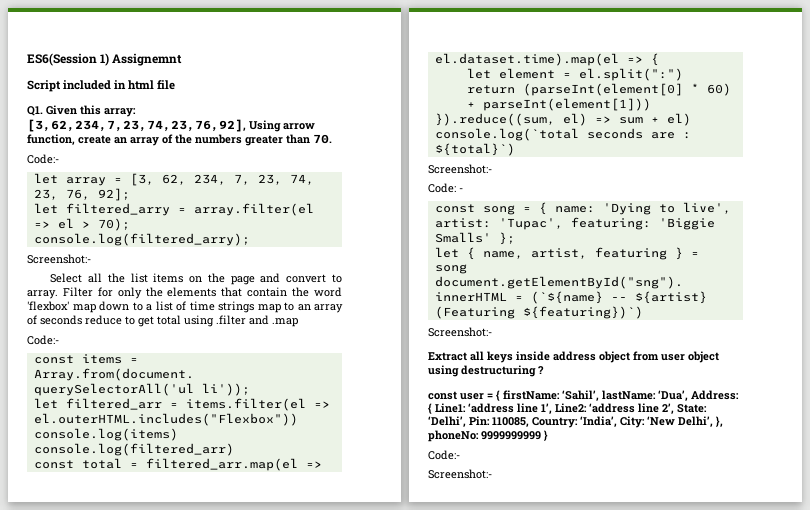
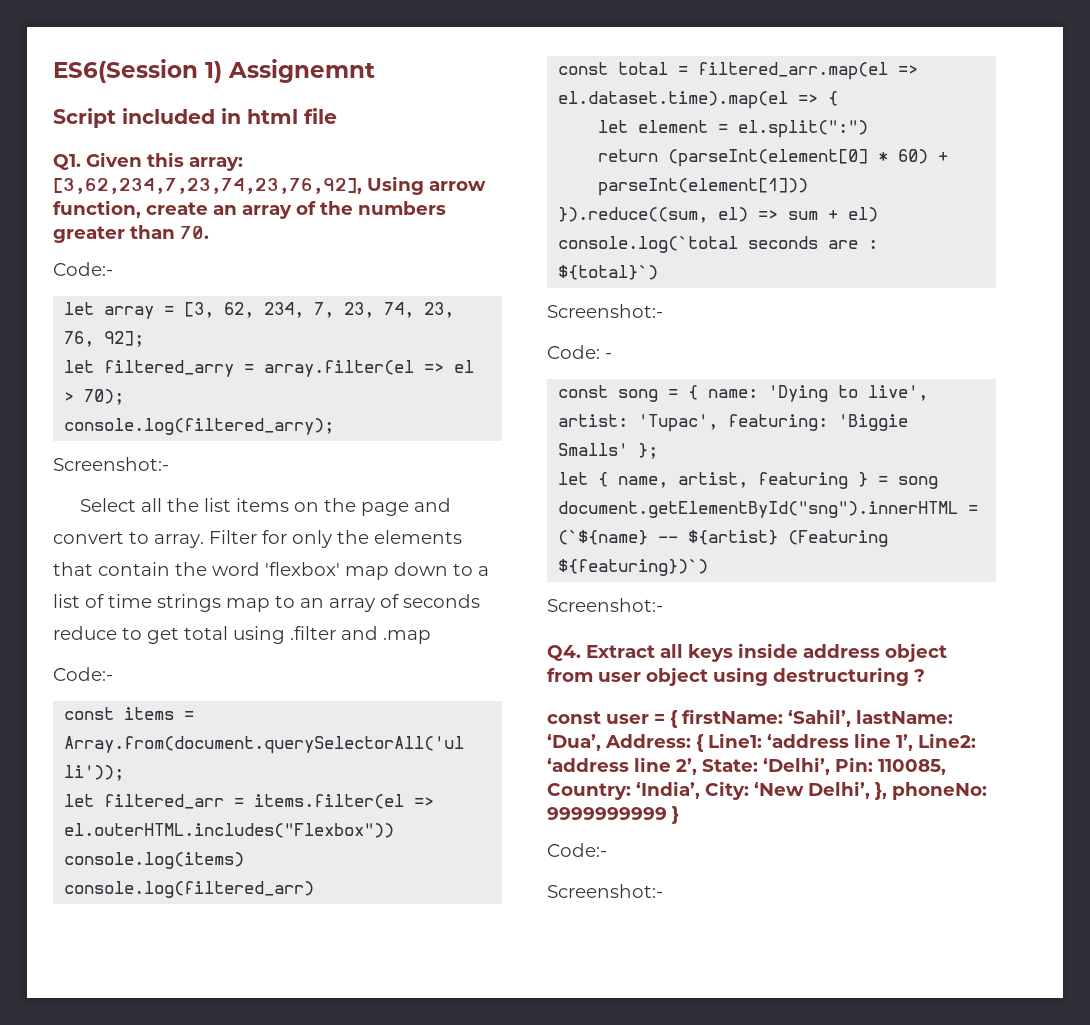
(492, 332) none -> [547,645,581,661] Q4.

